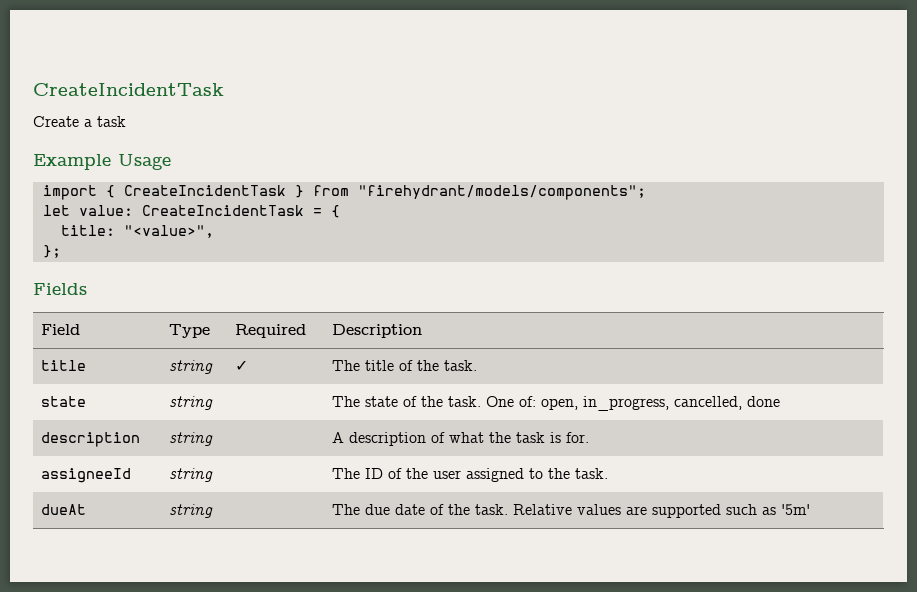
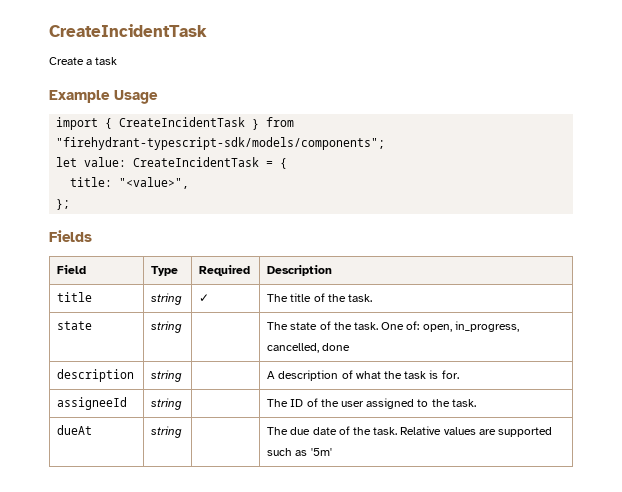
[357,185,646,200] "firehydrant/models/components"; -> [56,137,386,150] "firehydrant-typescript-sdk/models/components";

